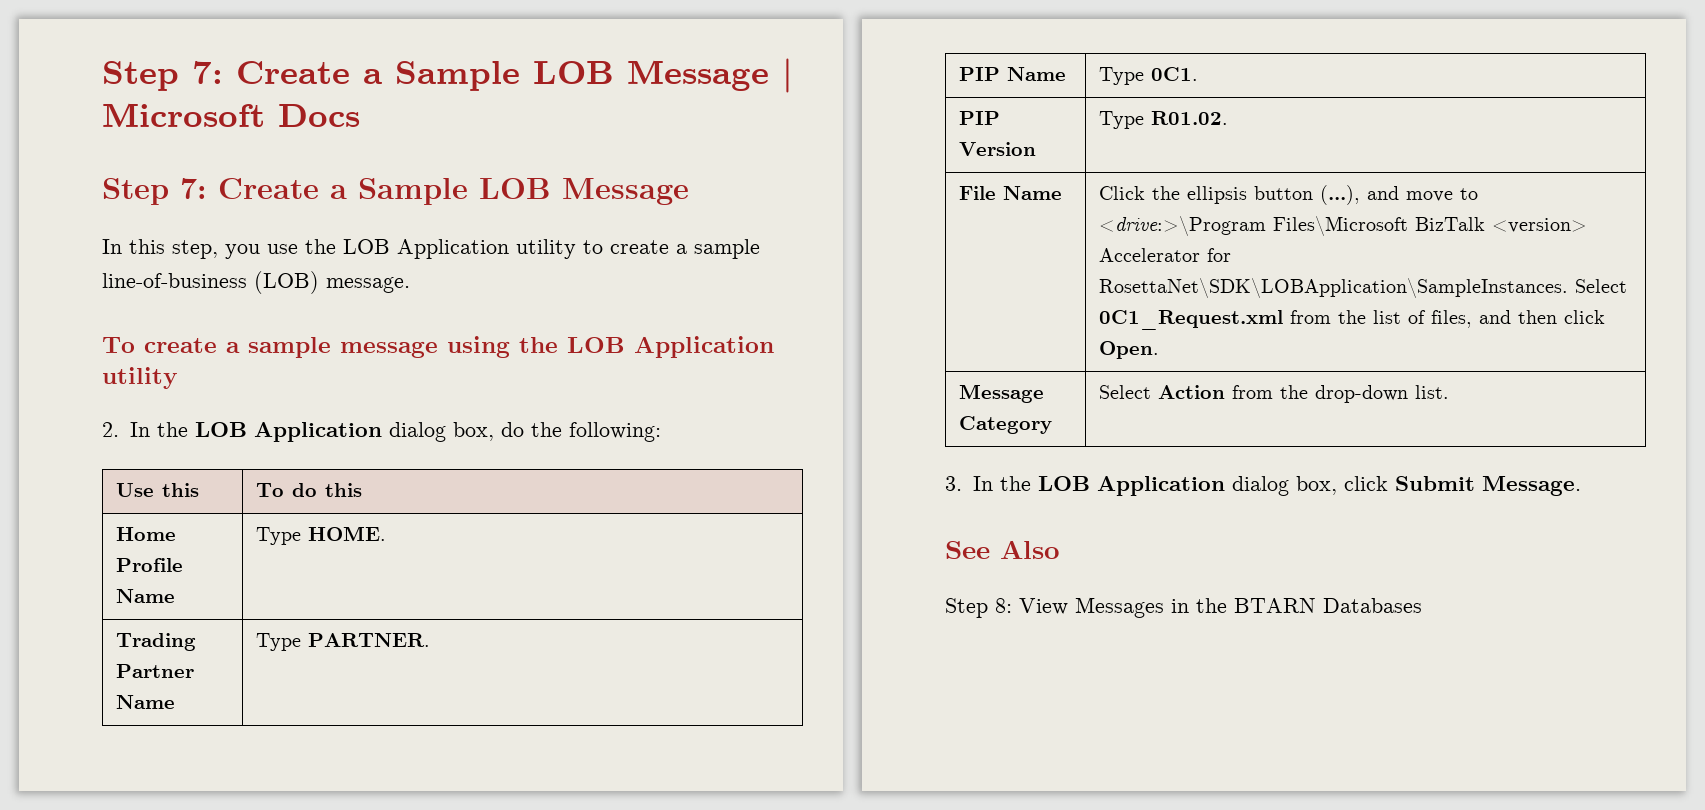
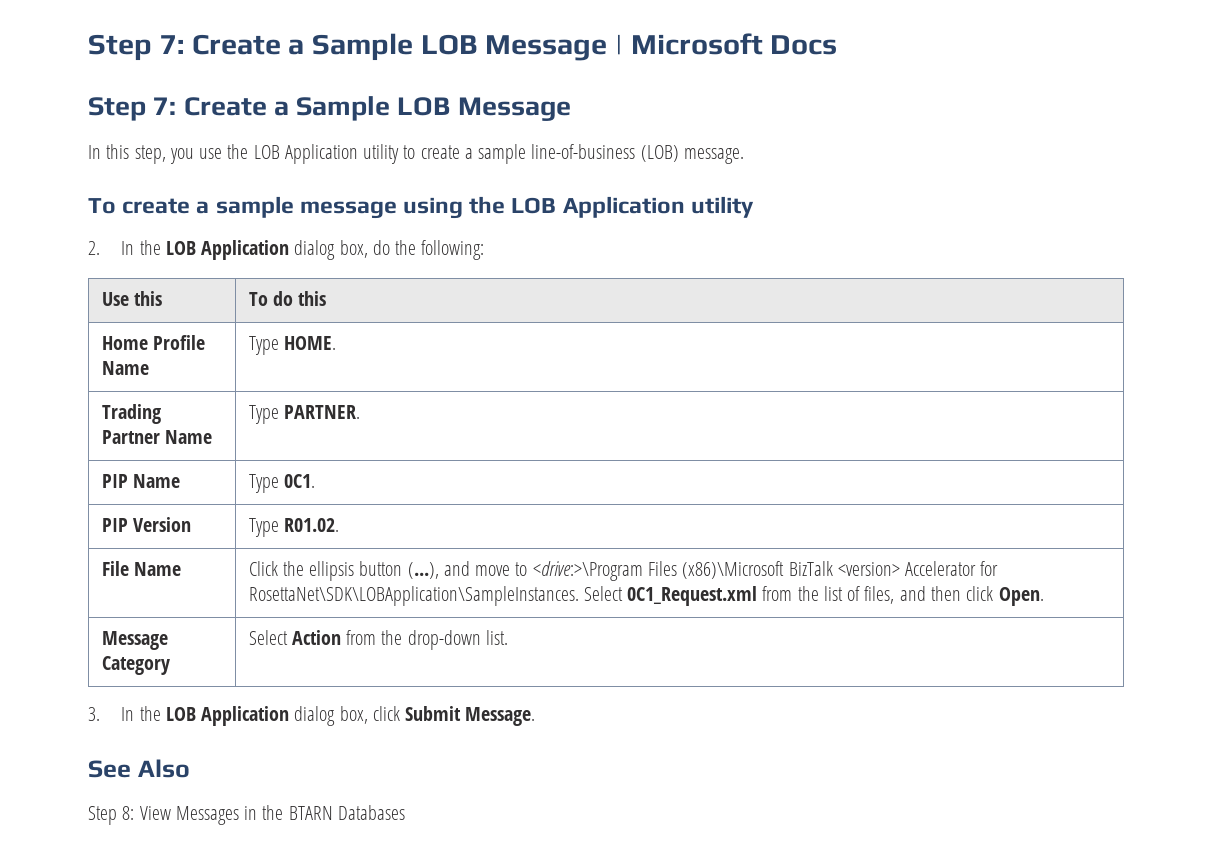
[1272,216,1408,236] Files\Microsoft -> [648,561,785,579] Files (x86)\Microsoft

